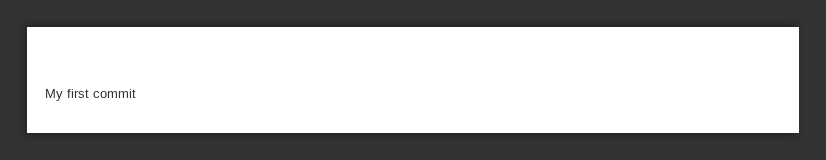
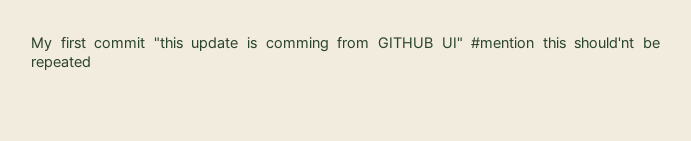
(136, 93) none -> [153,36,661,52] [31,56,91,70] "this update is comming from GITHUB UI" #mention this should'nt be repeated

